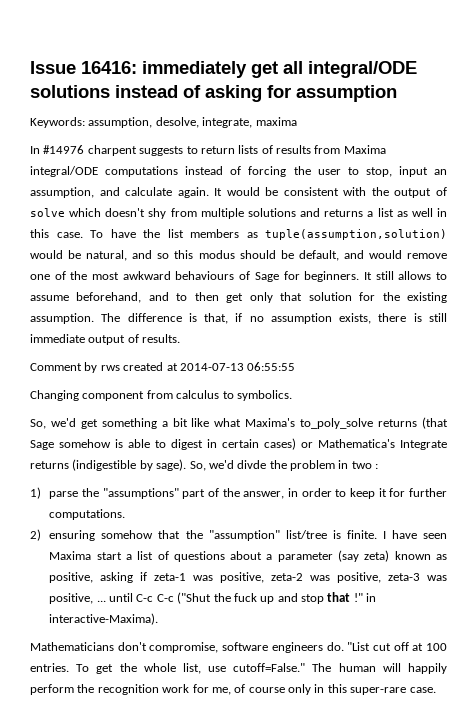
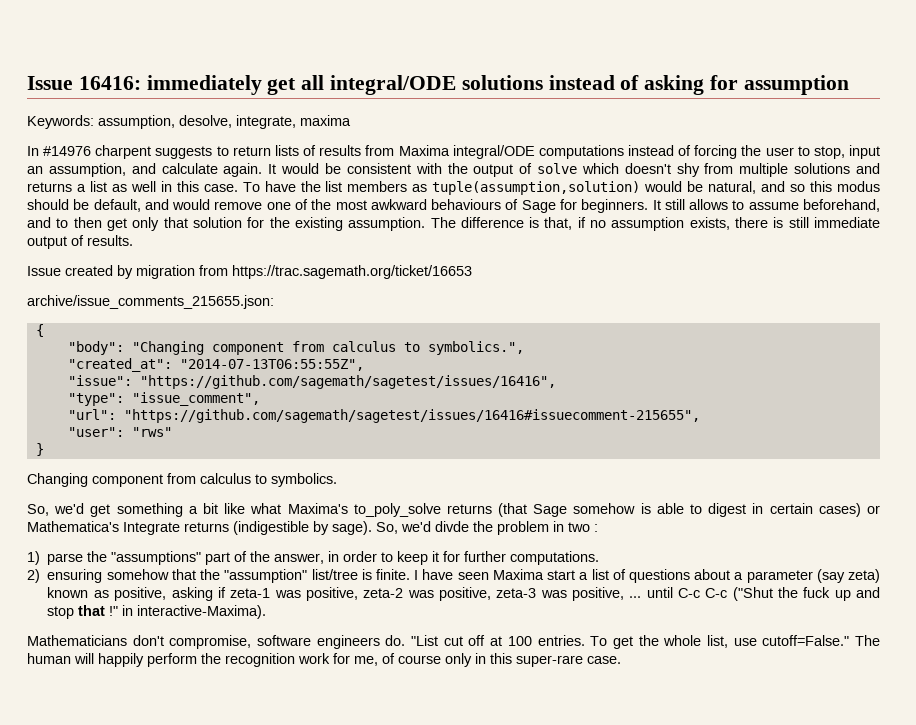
[30,362,296,373] Comment by rws created at 2014-07-13 06:55:55 -> [27,265,472,279] [27,295,274,309] [35,324,44,337] [67,341,524,355] [67,358,364,372] [67,375,556,389] [67,392,260,406] [67,409,700,423] [67,427,172,437] [35,443,44,456] Issue created by migration from https://trac.sagemath.org/ticket/16653 // archive/issue_comments_215655.json: // { // "body": "Changing component from calculus to symbolics.", // "created_at": "2014-07-13T06:55:55Z", // "issue": "https://github.com/sagemath/sagetest/issues/16416", // "type": "issue_comment", // "url": "https://github.com/sagemath/sagetest/issues/16416#issuecomment-215655", // "user": "rws" // }

